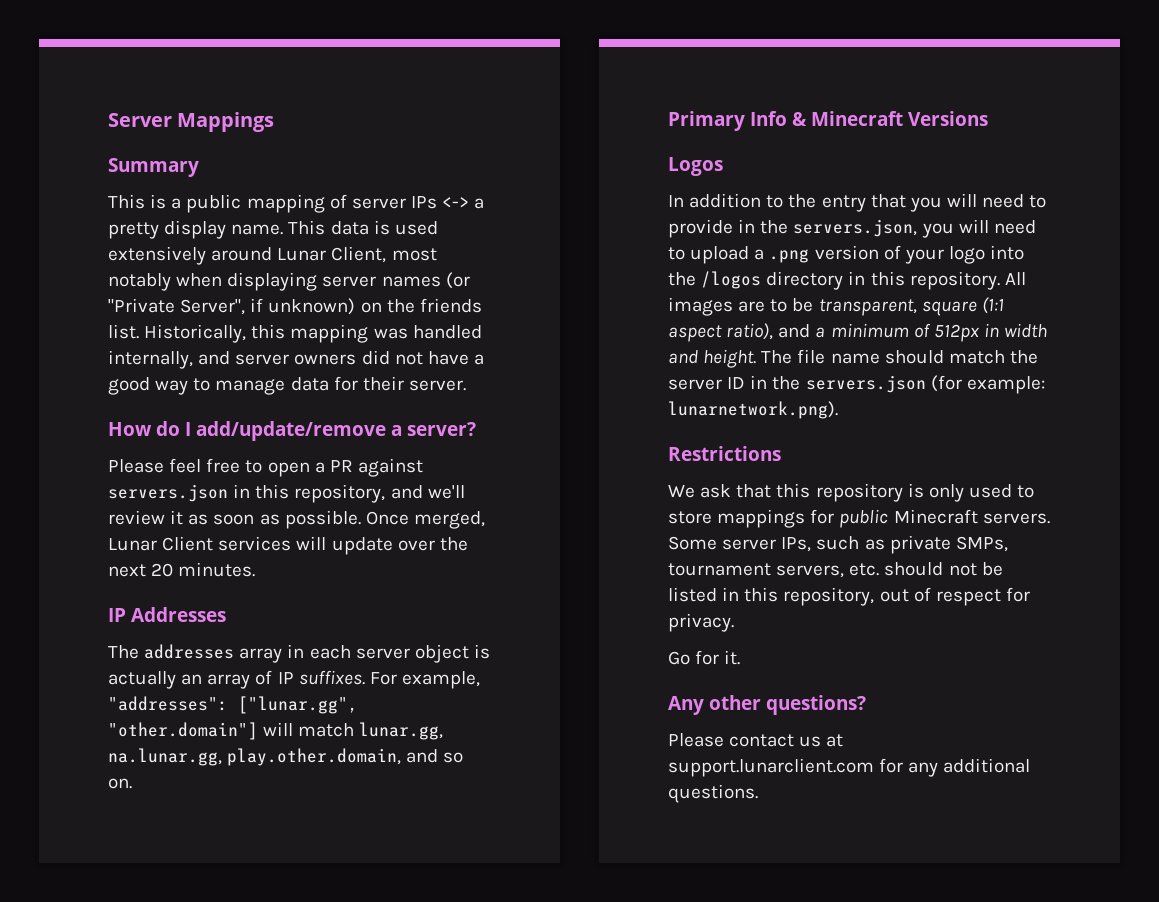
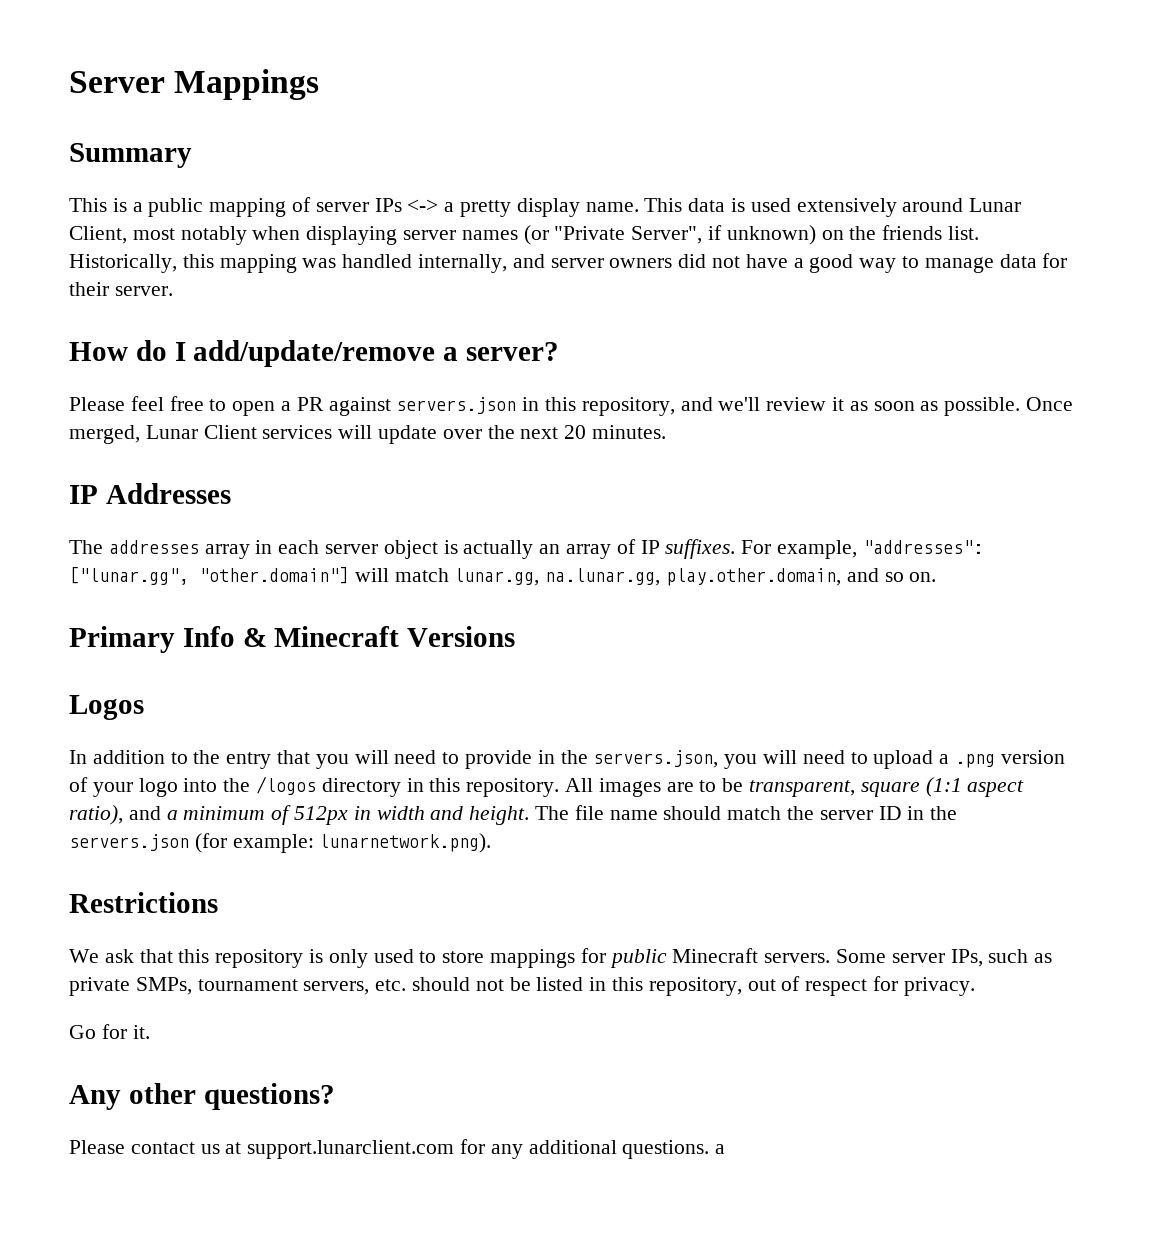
(758, 793) none -> [715,1144,726,1154] a

